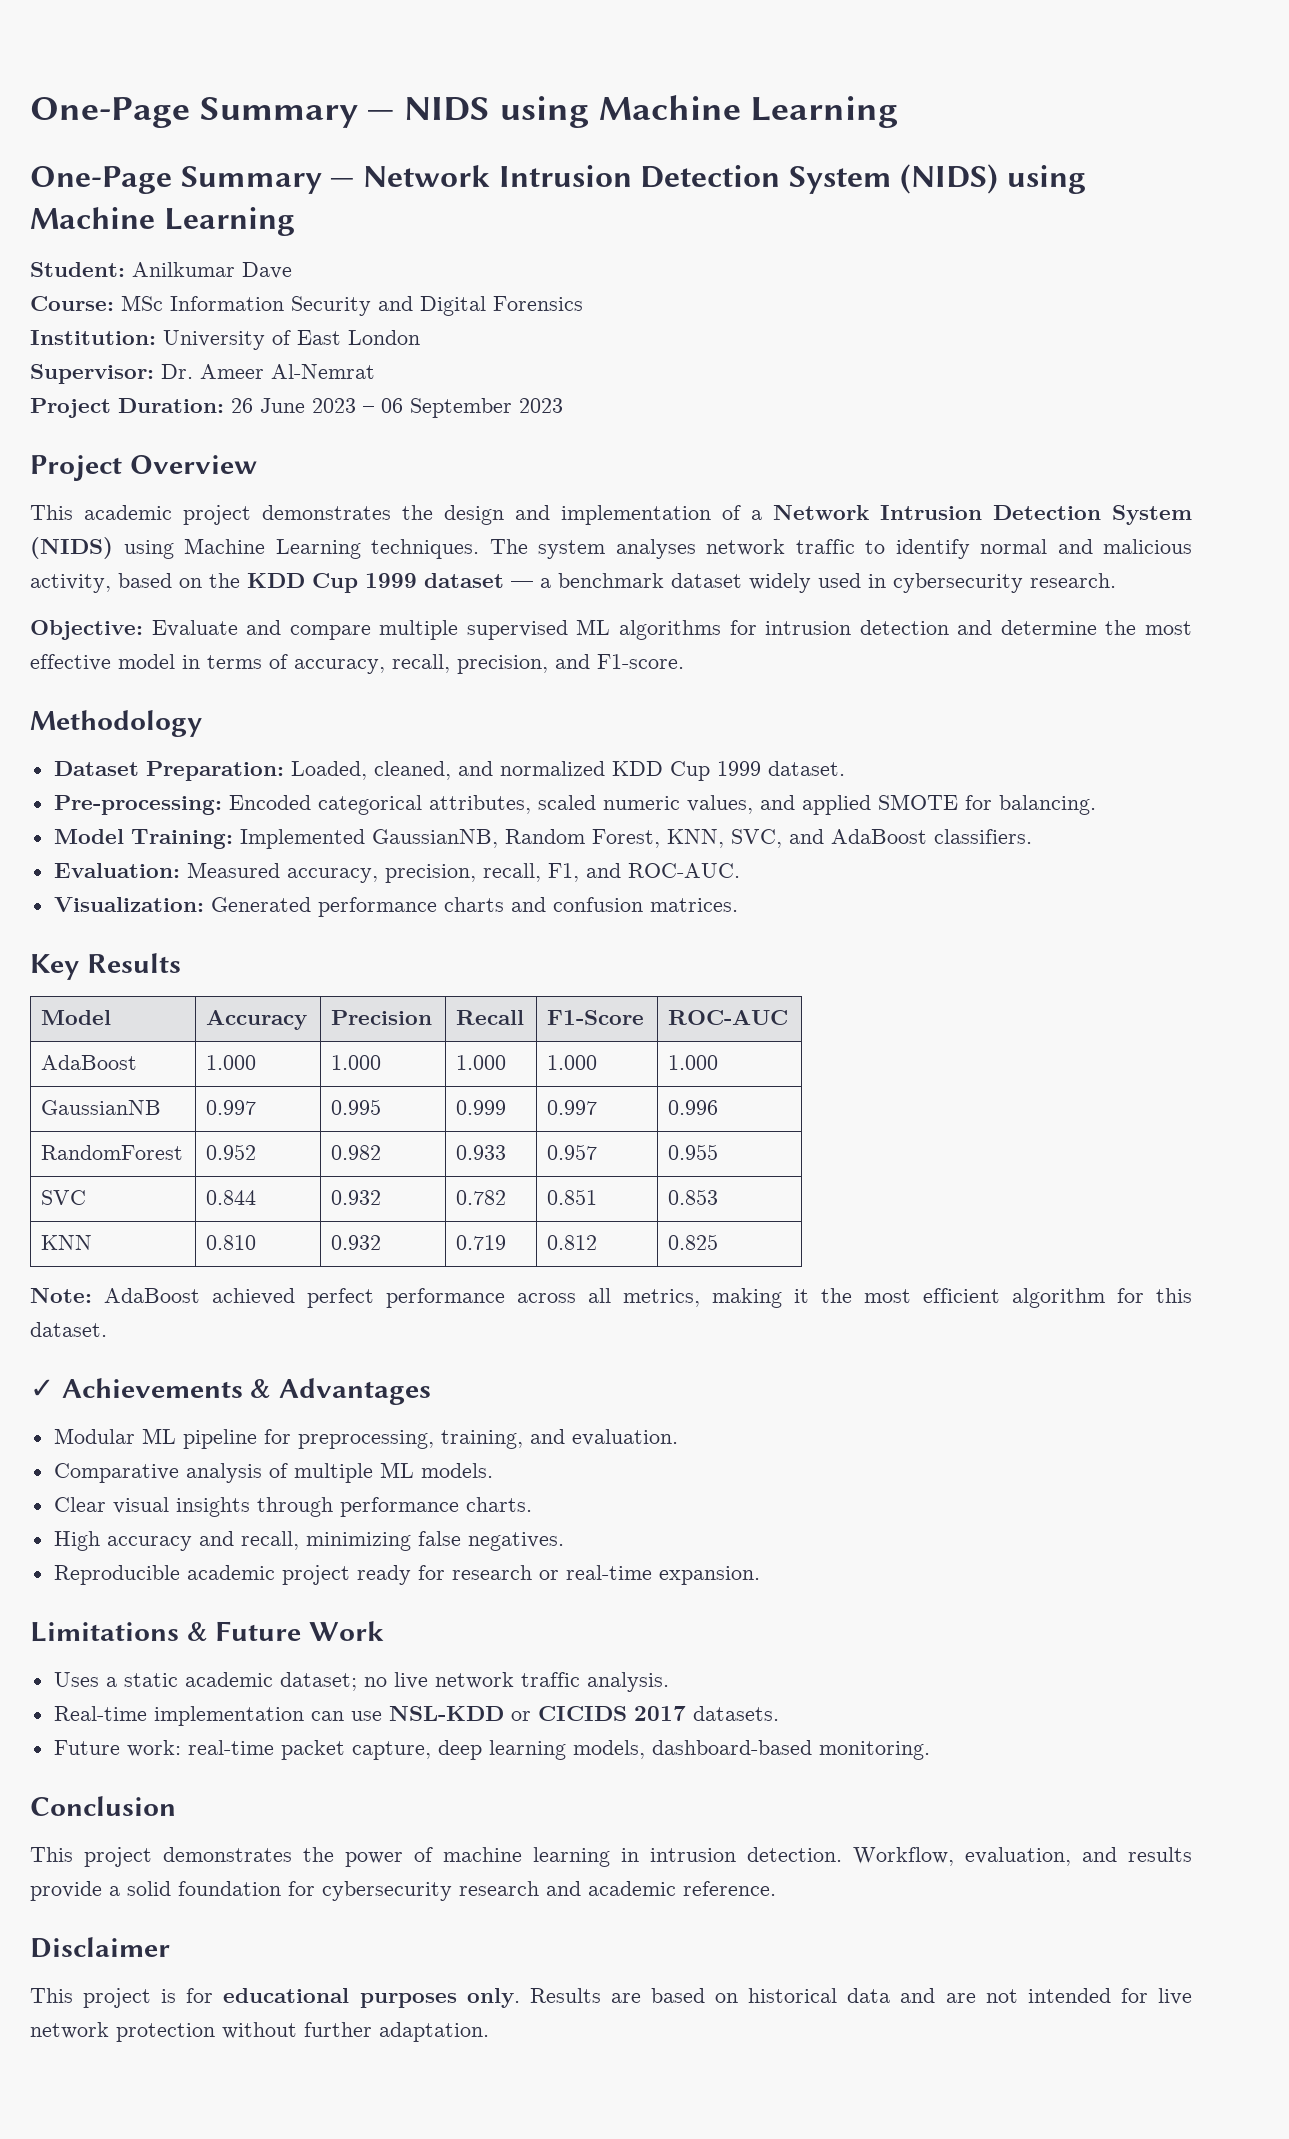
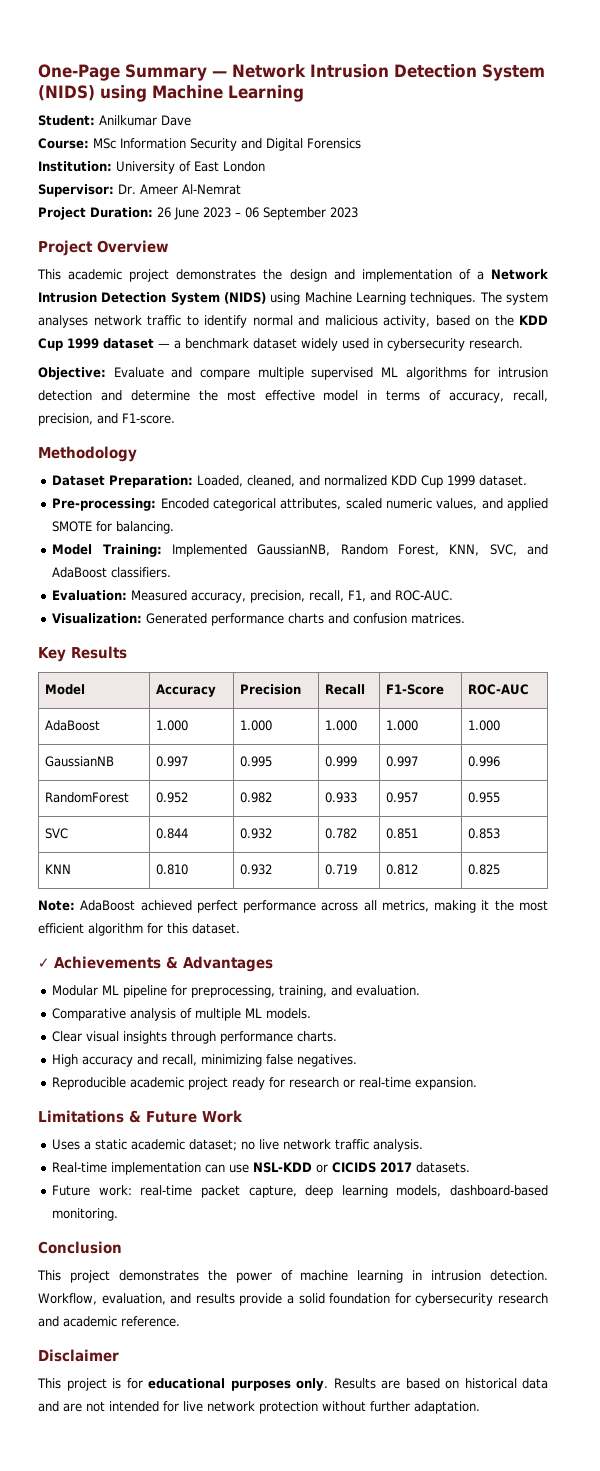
[30,95,899,128] [30,166,355,194] One-Page Summary — NIDS using Machine Learning // One-Page Summary — -> [38,64,227,81] One-Page Summary —

